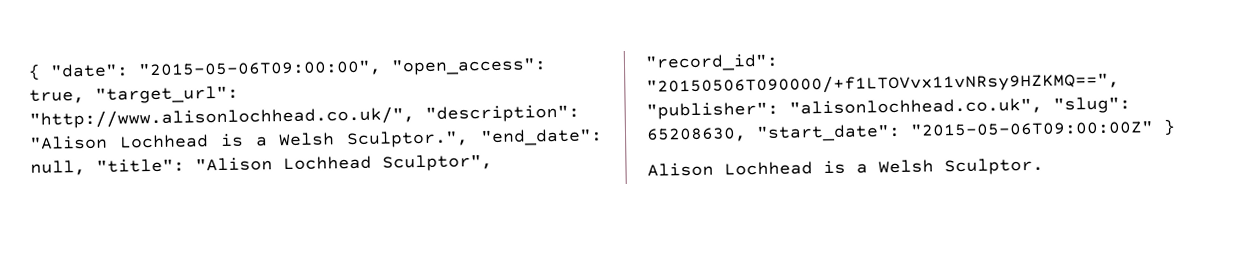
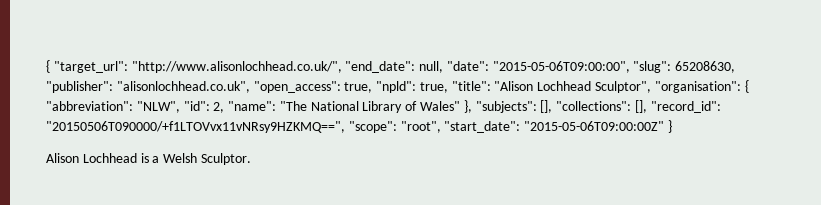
[28,57,547,80] [29,85,239,104] [29,104,580,129] [29,128,603,150] [30,153,493,176] [645,53,1120,96] [646,96,1131,120] [646,127,747,143] { "date": "2015-05-06T09:00:00", "open_access": true, "target_url": "http://www.alisonlochhead.co.uk/", "description": "Alison Lochhead is a Welsh Sculptor.", "end_date": null, "title": "Alison Lochhead Sculptor", "record_id": "20150506T090000/+f1LTOVvx11vNRsy9HZKMQ==", "publisher": "alisonlochhead.co.uk", "slug": 65208630, -> [46,60,736,73] [46,80,749,93] [46,100,721,113] [46,121,441,133] { "target_url": "http://www.alisonlochhead.co.uk/", "end_date": null, "date": "2015-05-06T09:00:00", "slug": 65208630, "publisher": "alisonlochhead.co.uk", "open_access": true, "npld": true, "title": "Alison Lochhead Sculptor", "organisation": { "abbreviation": "NLW", "id": 2, "name": "The National Library of Wales" }, "subjects": [], "collections": [], "record_id": "20150506T090000/+f1LTOVvx11vNRsy9HZKMQ==", "scope": "root",

